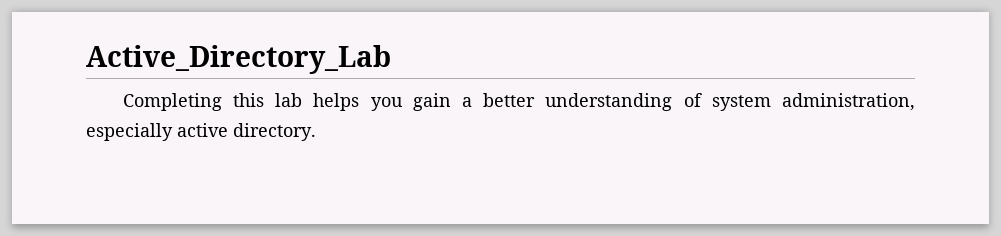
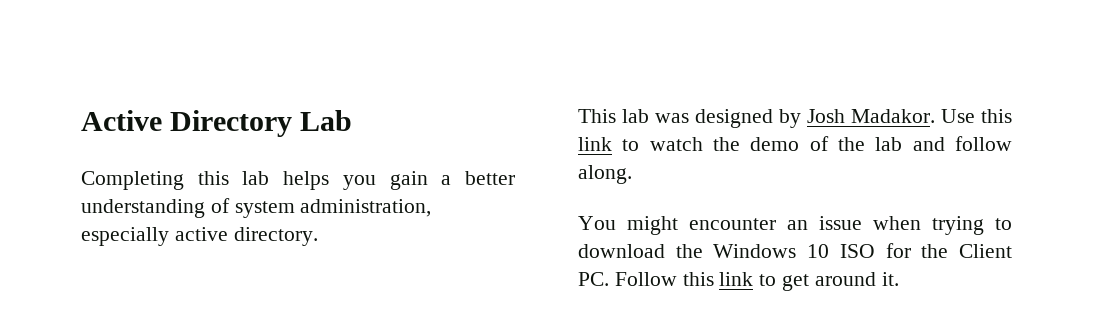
[86,45,391,74] Active_Directory_Lab -> [81,110,353,137] Active Directory Lab
(316, 132) none -> [578,109,1012,128] [578,136,1012,151] [578,165,632,184] [578,216,1012,235] [578,243,1012,258] [578,272,899,291] // This lab was designed by Josh Madakor. Use this link to watch the demo of the lab and follow along. // You might encounter an issue when trying to download the Windows 10 ISO for the Client PC. Follow this link to get around it.

